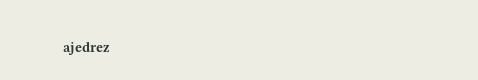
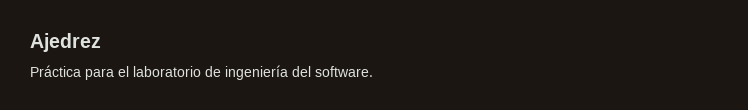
[63,42,110,55] ajedrez -> [30,33,101,52] [30,65,373,80] Ajedrez // Práctica para el laboratorio de ingeniería del software.

